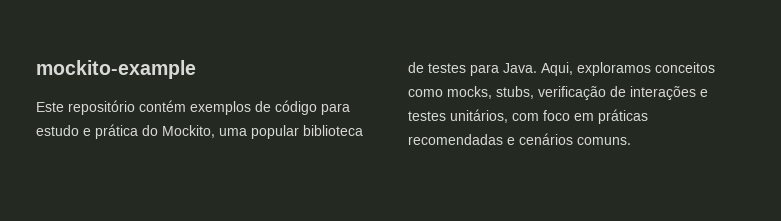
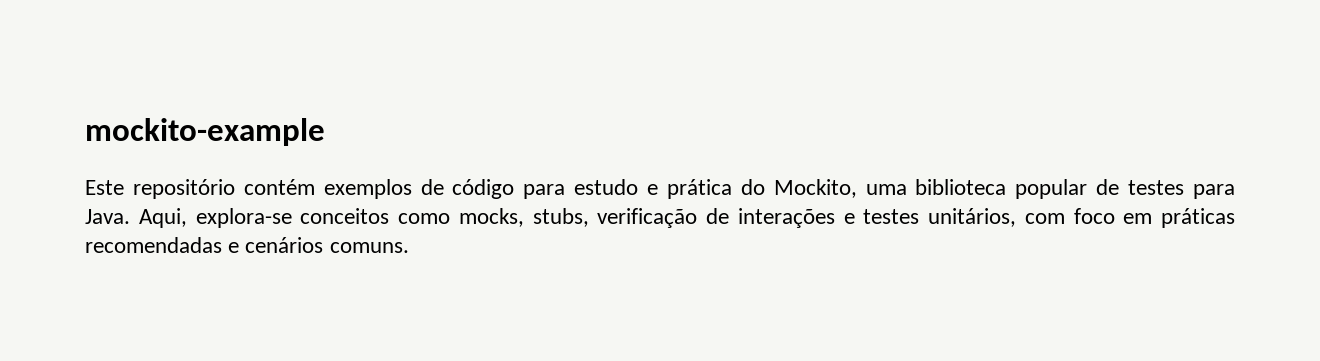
[251,125,363,139] popular biblioteca -> [915,179,1088,199] biblioteca popular
[577,62,651,76] exploramos -> [195,208,292,228] explora-se

